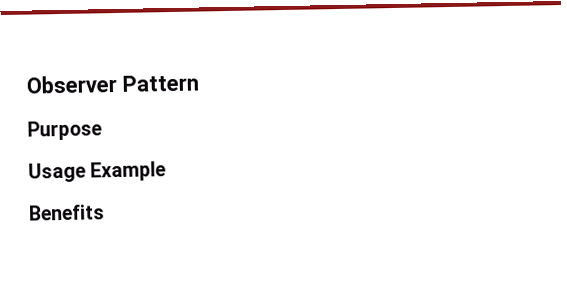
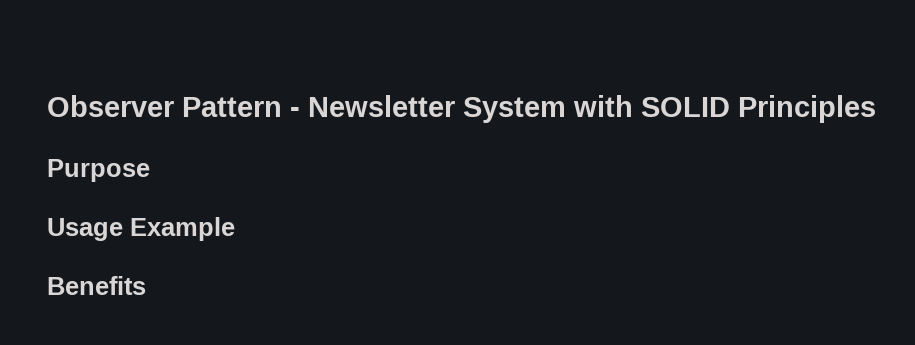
(199, 83) none -> [290,95,876,123] - Newsletter System with SOLID Principles

